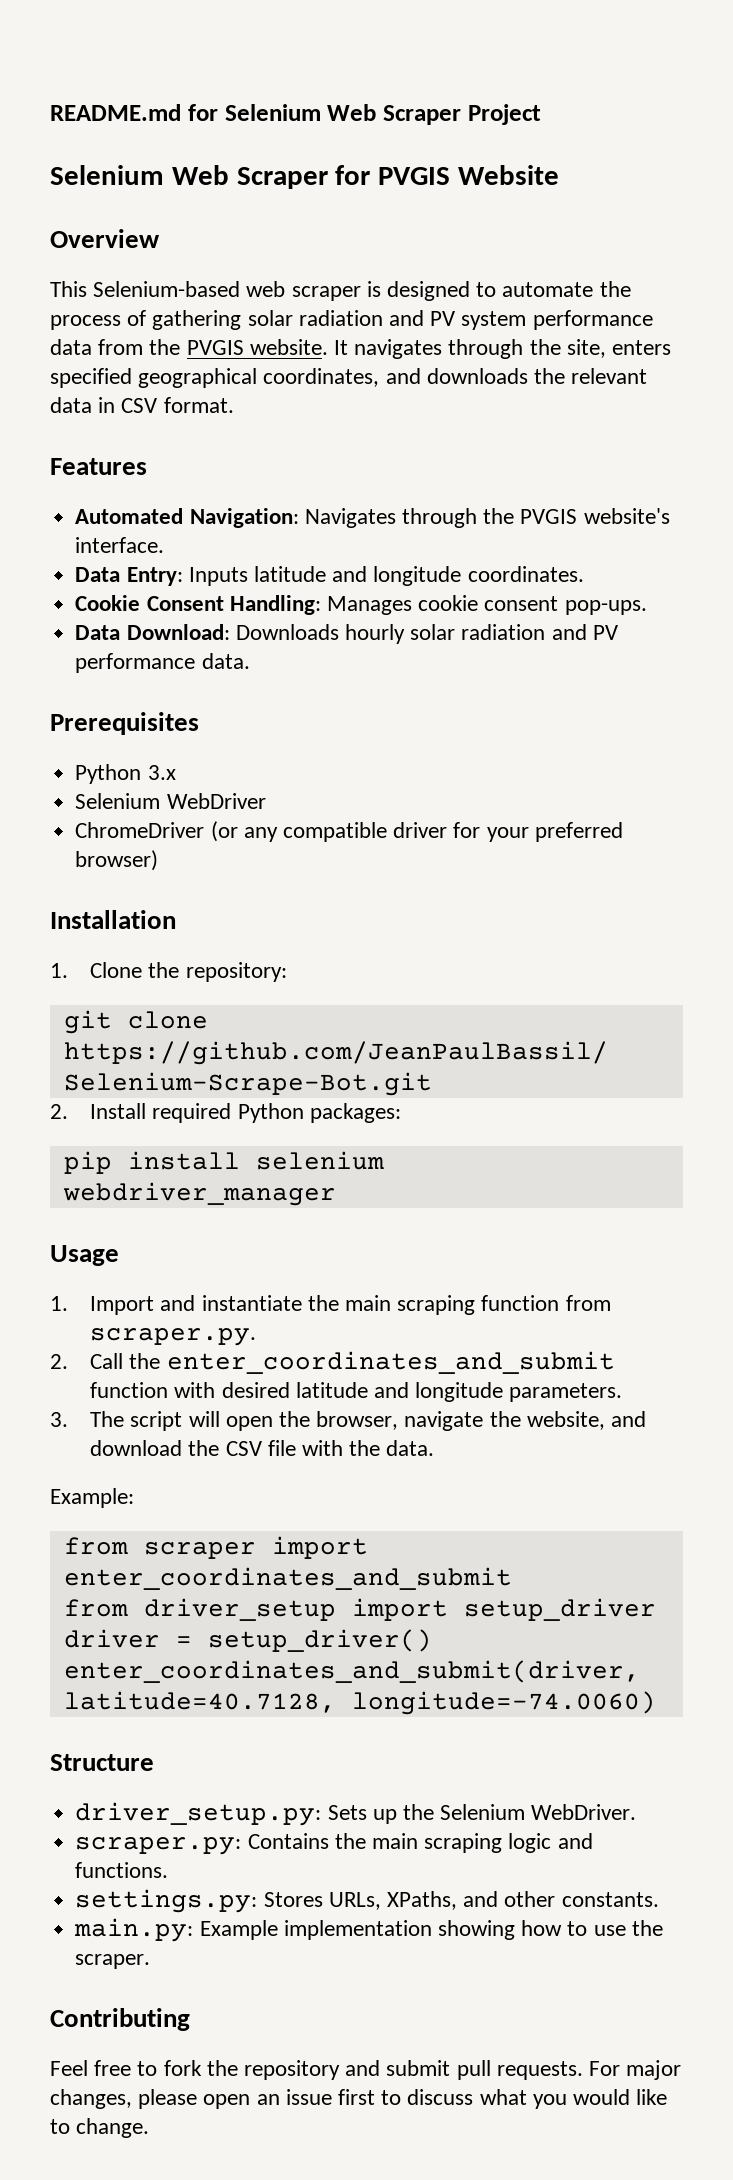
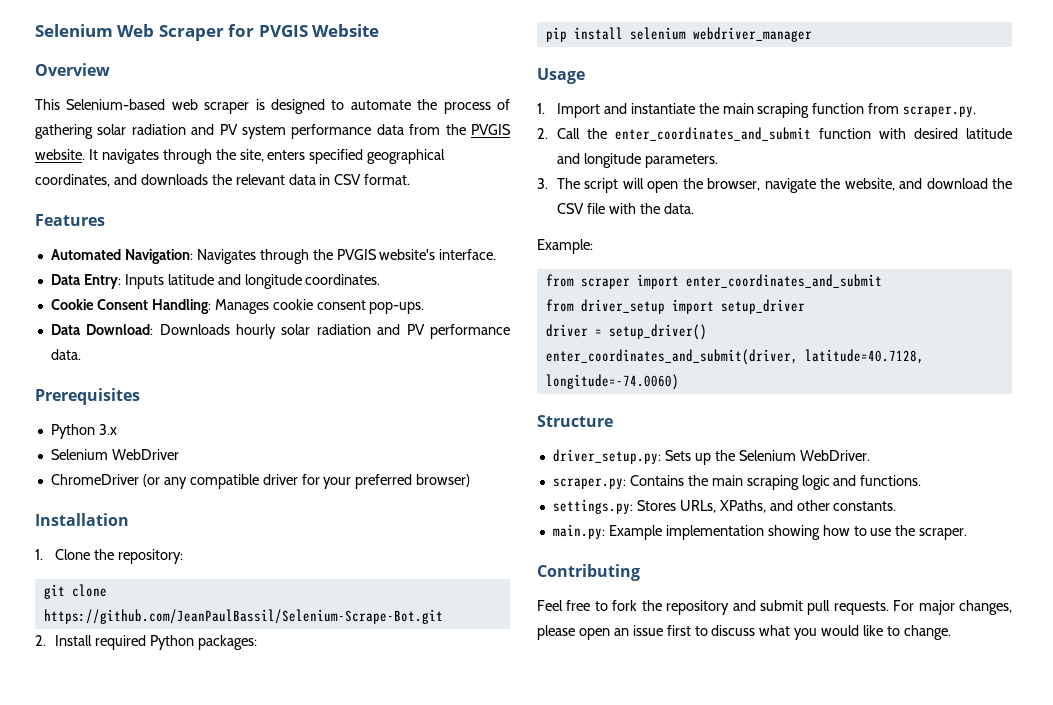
[50,104,541,125] README.md for Selenium Web Scraper Project // -> (35, 30) none

